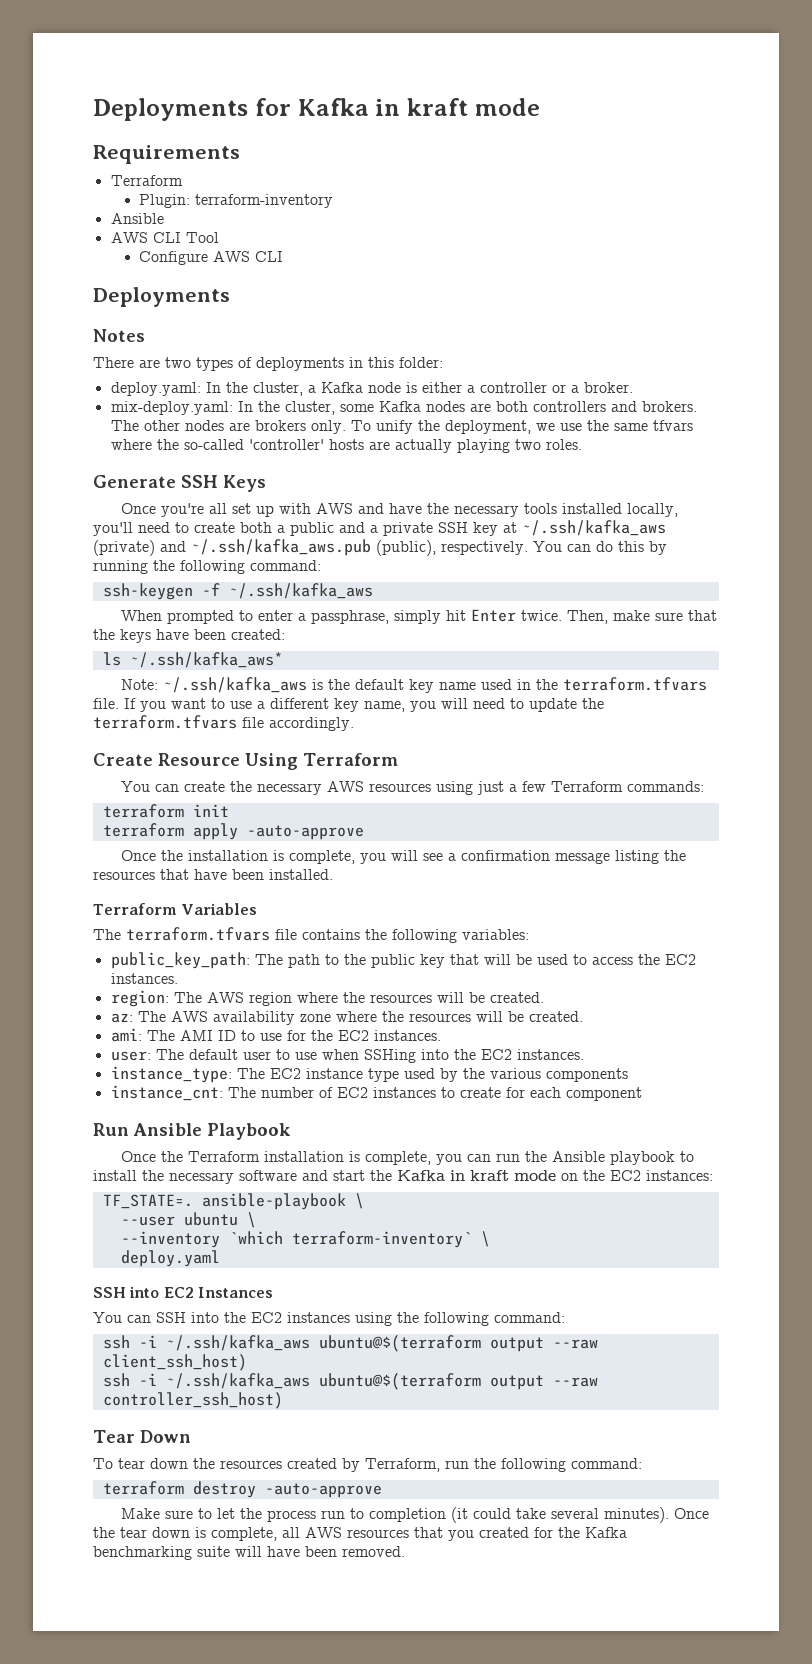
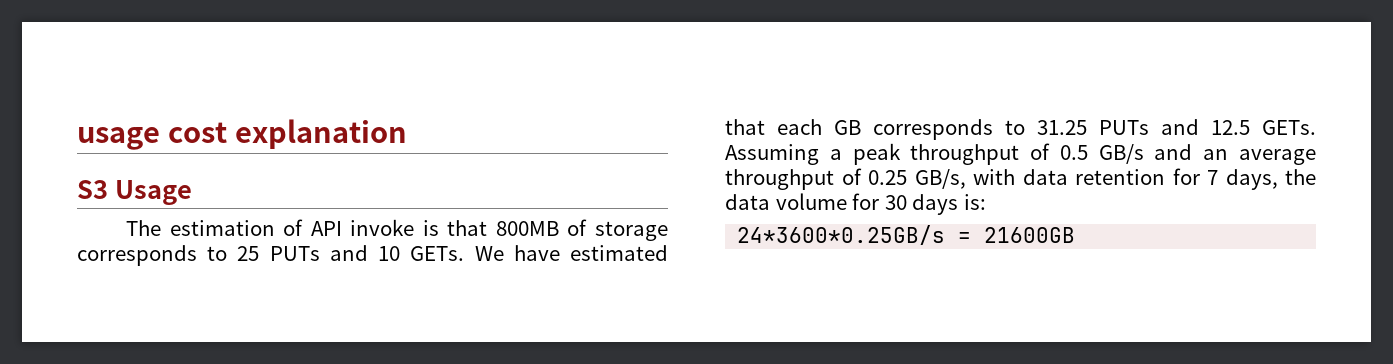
[93,98,540,121] [93,145,240,164] [110,175,183,186] [138,194,333,208] [110,213,164,224] [110,232,219,243] [138,251,283,265] [93,287,230,307] [93,329,145,342] [93,357,443,371] [110,382,633,396] [110,401,697,415] [110,420,693,434] [110,439,582,453] [93,475,266,492] [120,503,678,517] [93,520,666,536] [93,539,667,556] [93,560,321,574] [102,583,373,600] [120,609,717,624] [93,629,285,643] [102,652,283,668] [120,677,707,693] [93,698,604,712] [93,715,354,731] [93,753,398,770] [120,781,704,795] [102,804,229,818] [102,823,364,840] [120,850,686,864] [93,869,333,880] [93,903,258,915] [93,927,529,943] [110,952,696,969] [110,973,178,984] [110,990,544,1007] [110,1011,583,1025] [110,1028,441,1042] [110,1049,584,1063] [110,1066,628,1083] [110,1085,642,1101] [93,1123,291,1140] [120,1151,694,1165] [93,1170,713,1184] [102,1193,364,1210] [120,1212,256,1228] [120,1231,490,1248] [120,1250,220,1267] [93,1286,273,1298] [93,1312,565,1326] [102,1335,598,1352] [102,1354,247,1371] [102,1373,598,1390] [102,1392,283,1409] [93,1430,191,1443] [93,1458,642,1472] [102,1481,382,1498] [120,1507,709,1523] [93,1527,627,1541] [93,1546,405,1560] Deployments for Kafka in kraft mode // Requirements // Terraform // Plugin: terraform-inventory // Ansible // AWS CLI Tool // Configure AWS CLI // Deployments // Notes // There are two types of deployments in this folder: // deploy.yaml: In the cluster, a Kafka node is either a controller or a broker. // mix-deploy.yaml: In the cluster, some Kafka nodes are both controllers and brokers. The other nodes are brokers only. To unify the deployment, we use the same tfvars where the so-called 'controller' hosts are actually playing two roles. // Generate SSH Keys // Once you're all set up with AWS and have the necessary tools installed locally, you'll need to create both a public and a private SSH key at ~/.ssh/kafka_aws (private) and ~/.ssh/kafka_aws.pub (public), respectively. You can do this by running the following command: // ssh-keygen -f ~/.ssh/kafka_aws // When prompted to enter a passphrase, simply hit Enter twice. Then, make sure that the keys have been created: // ls ~/.ssh/kafka_aws* // Note: ~/.ssh/kafka_aws is the default key name used in the terraform.tfvars file. If you want to use a different key name, you will need to update the terraform.tfvars file accordingly. // Create Resource Using Terraform // You can create the necessary AWS resources using just a few Terraform commands: // terraform init // terraform apply -auto-approve // Once the installation is complete, you will see a confirmation message listing the resources that have been installed. // Terraform Variables // The terraform.tfvars file contains the following variables: // public_key_path: The path to the public key that will be used to access the EC2 instances. // region: The AWS region where the resources will be created. // az: The AWS availability zone where the resources will be created. // ami: The AMI ID to use for the EC2 instances. // user: The default user to use when SSHing into the EC2 instances. // instance_type: The EC2 instance type used by the various components // instance_cnt: The number of EC2 instances to create for each component // Run Ansible Playbook // Once the Terraform installation is complete, you can run the Ansible playbook to install the necessary software and start the Kafka in kraft mode on the EC2 instances: // TF_STATE=. ansible-playbook \ // --user ubuntu \ // --inventory `which terraform-inventory` \ // deploy.yaml // SSH into EC2 Instances // You can SSH into the EC2 instances using the following command: // ssh -i ~/.ssh/kafka_aws ubuntu@$(terraform output --raw client_ssh_host) // ssh -i ~/.ssh/kafka_aws ubuntu@$(terraform output --raw controller_ssh_host) // Tear Down // To tear down the resources created by Terraform, run the following command: // terraform destroy -auto-approve // Make sure to let the process run to completion (it could take several minutes). Once the tear down is complete, all AWS resources that you created for the Kafka benchmarking suite will have been removed. -> [77,119,407,150] [77,180,192,205] [126,219,668,241] [77,245,668,266] [725,119,1316,140] [725,143,1316,165] [725,168,1316,190] [725,193,986,215] [737,225,1076,245] usage cost explanation // S3 Usage // The estimation of API invoke is that 800MB of storage corresponds to 25 PUTs and 10 GETs. We have estimated that each GB corresponds to 31.25 PUTs and 12.5 GETs. Assuming a peak throughput of 0.5 GB/s and an average throughput of 0.25 GB/s, with data retention for 7 days, the data volume for 30 days is: // 24*3600*0.25GB/s = 21600GB

